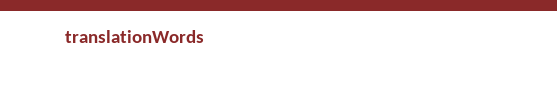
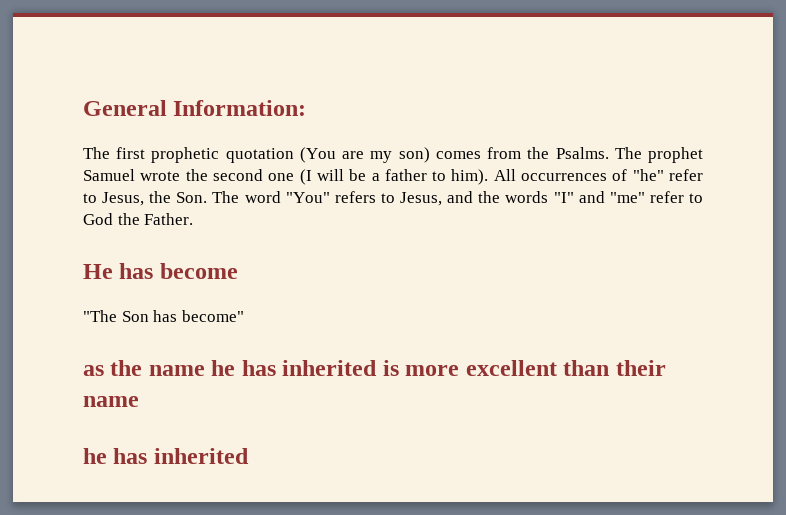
[65,30,204,43] translationWords -> [83,100,307,116] [83,147,703,163] [83,169,703,185] [83,191,704,206] [83,213,194,225] [83,263,238,279] [83,310,244,322] [83,360,666,376] [83,396,139,407] [83,448,249,464] General Information: // The first prophetic quotation (You are my son) comes from the Psalms. The prophet Samuel wrote the second one (I will be a father to him). All occurrences of "he" refer to Jesus, the Son. The word "You" refers to Jesus, and the words "I" and "me" refer to God the Father. // He has become // "The Son has become" // as the name he has inherited is more excellent than their name // he has inherited

